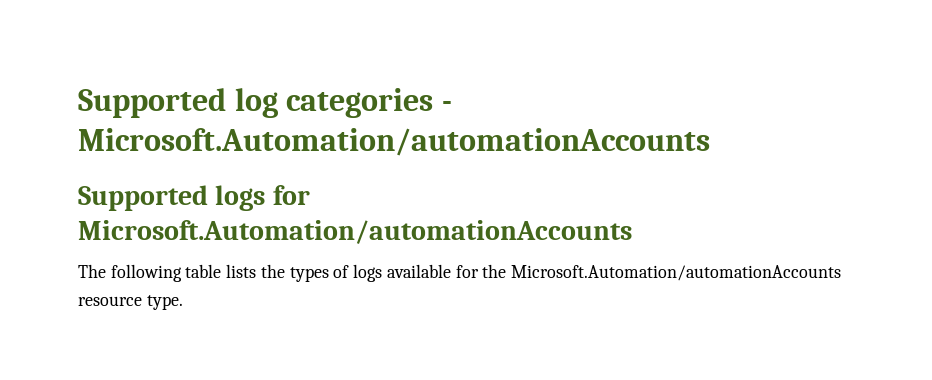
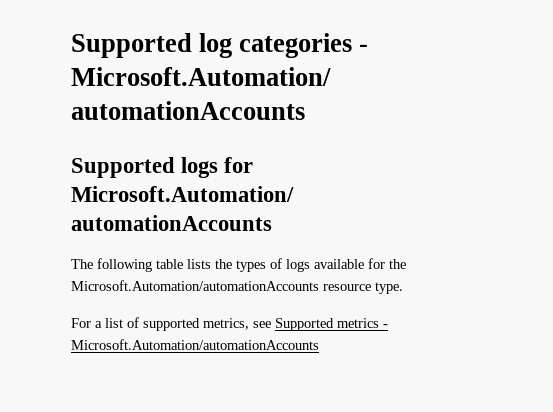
(183, 302) none -> [71,317,388,331] [71,339,319,350] // For a list of supported metrics, see Supported metrics - Microsoft.Automation/automationAccounts

